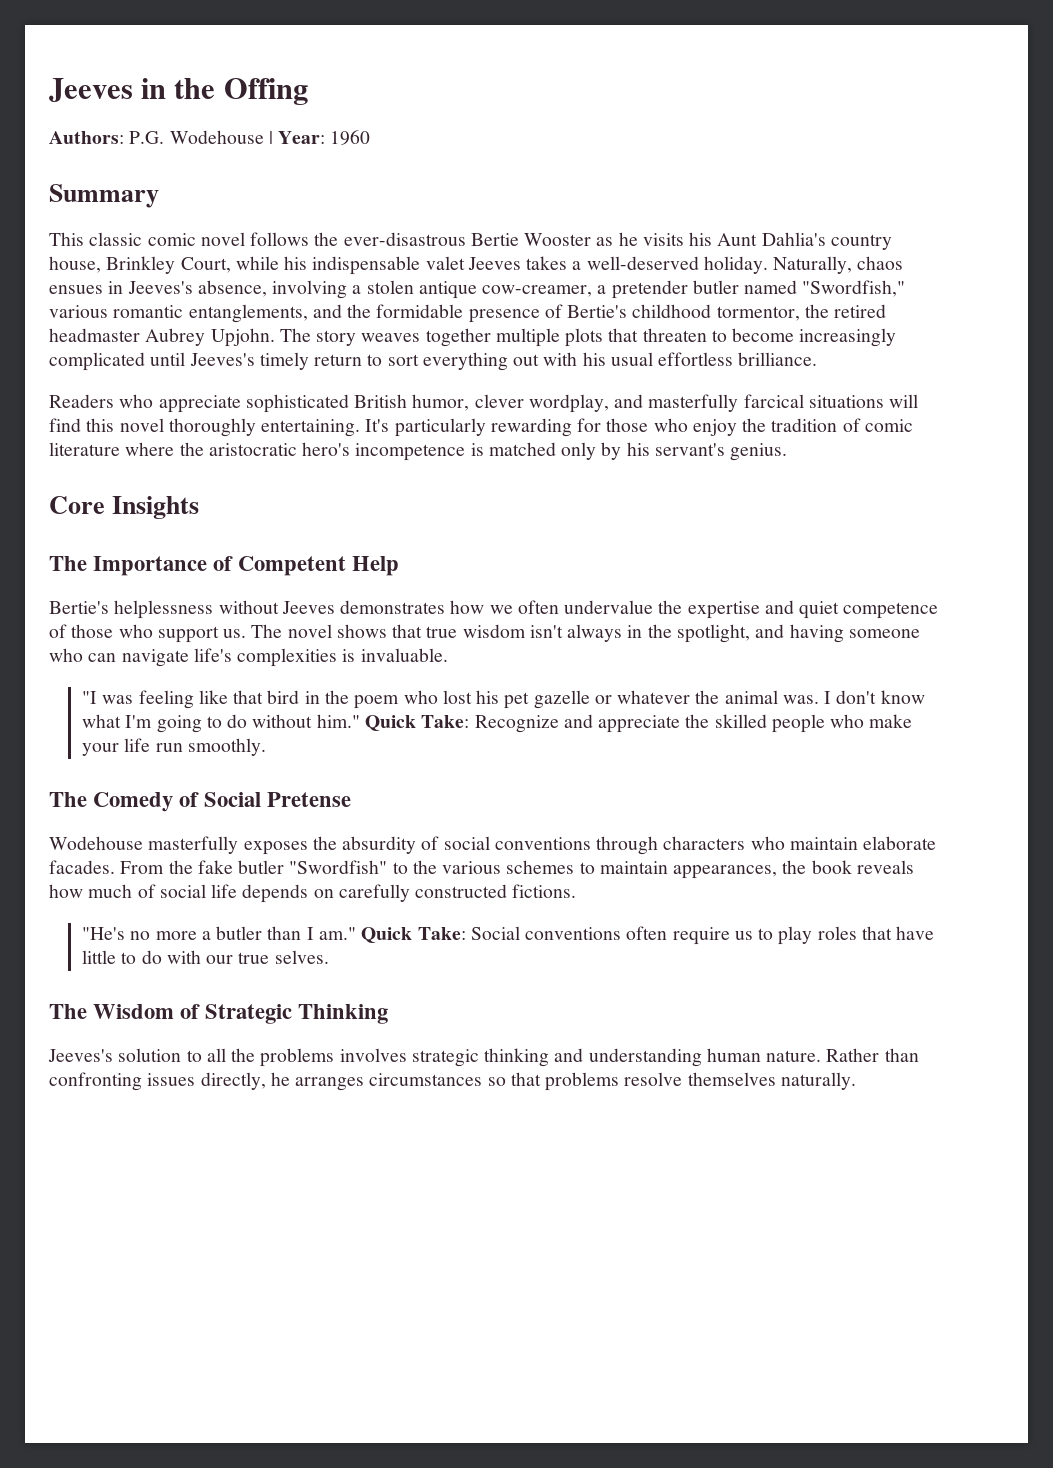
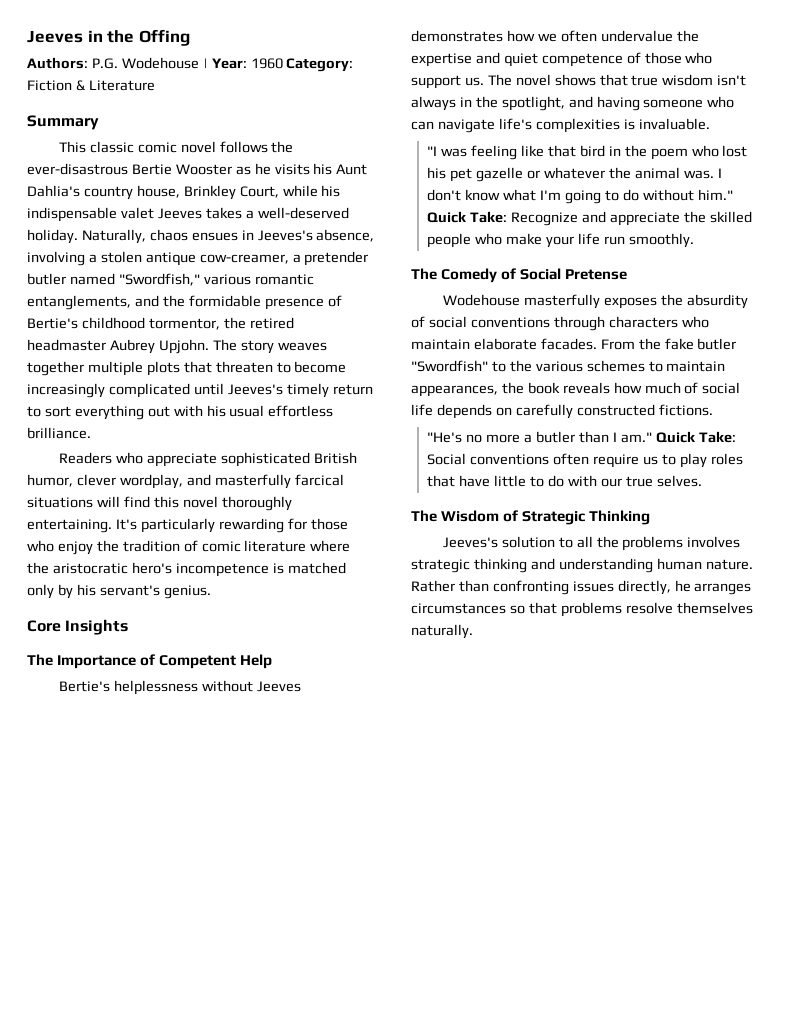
(371, 137) none -> [286,58,354,72] [27,80,155,91] Category: Fiction & Literature

